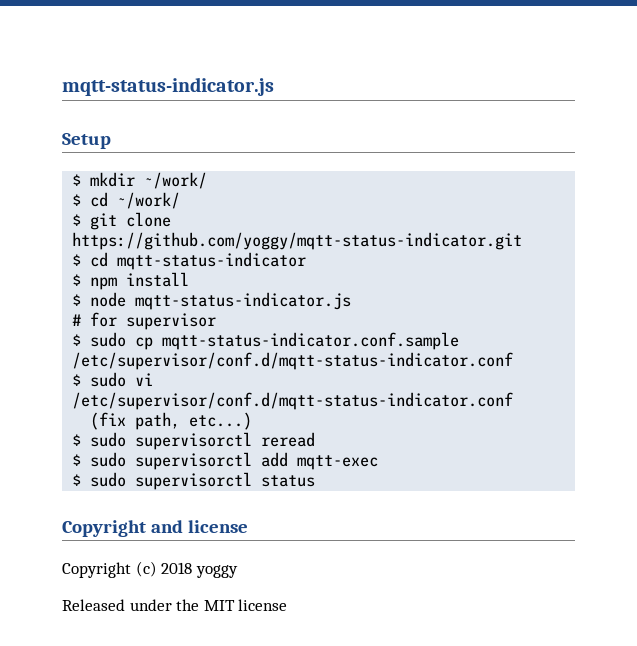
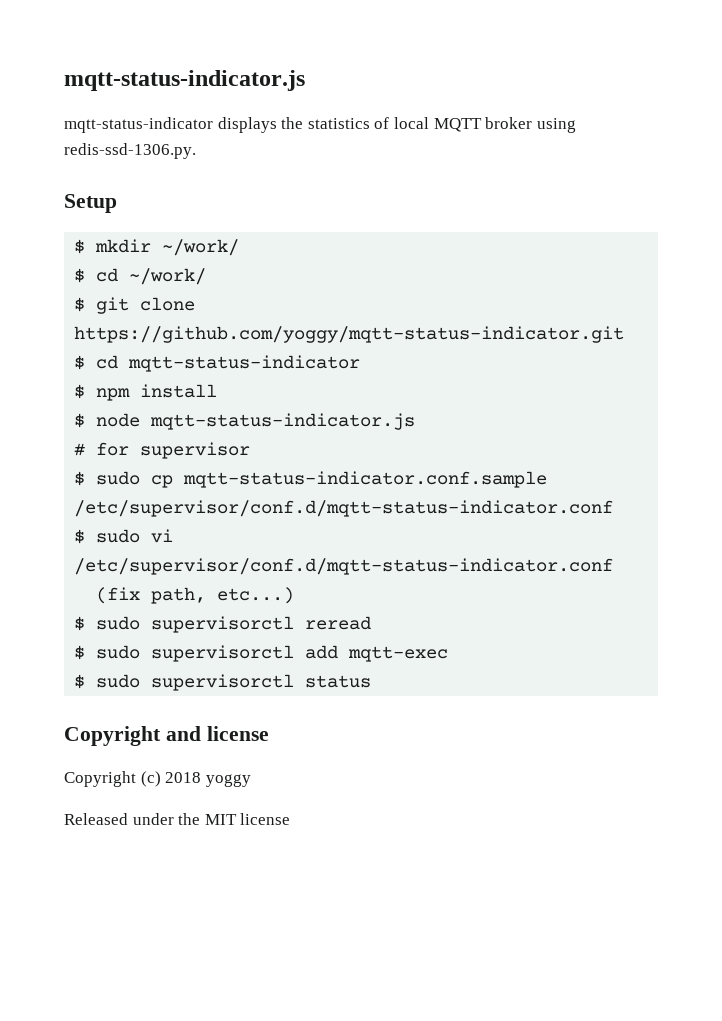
[62,77,274,96] mqtt-status-indicator.js -> [64,70,305,91] [64,117,576,133] [64,143,196,159] mqtt-status-indicator.js // mqtt-status-indicator displays the statistics of local MQTT broker using redis-ssd-1306.py.

